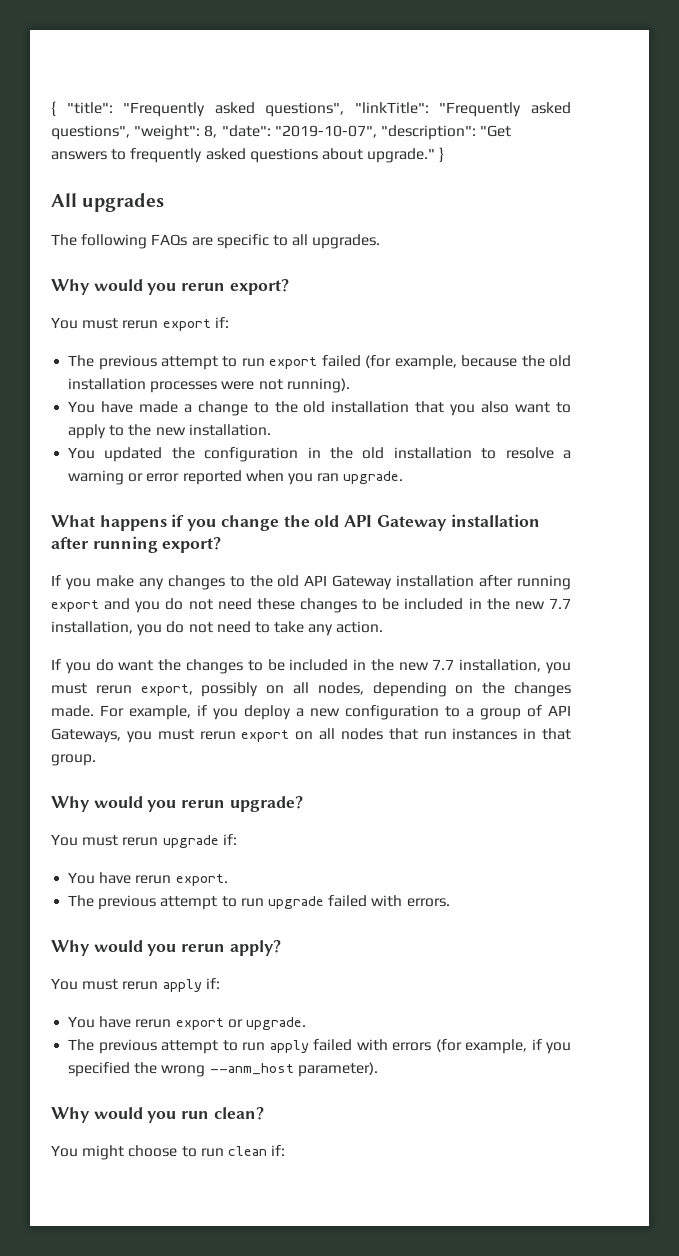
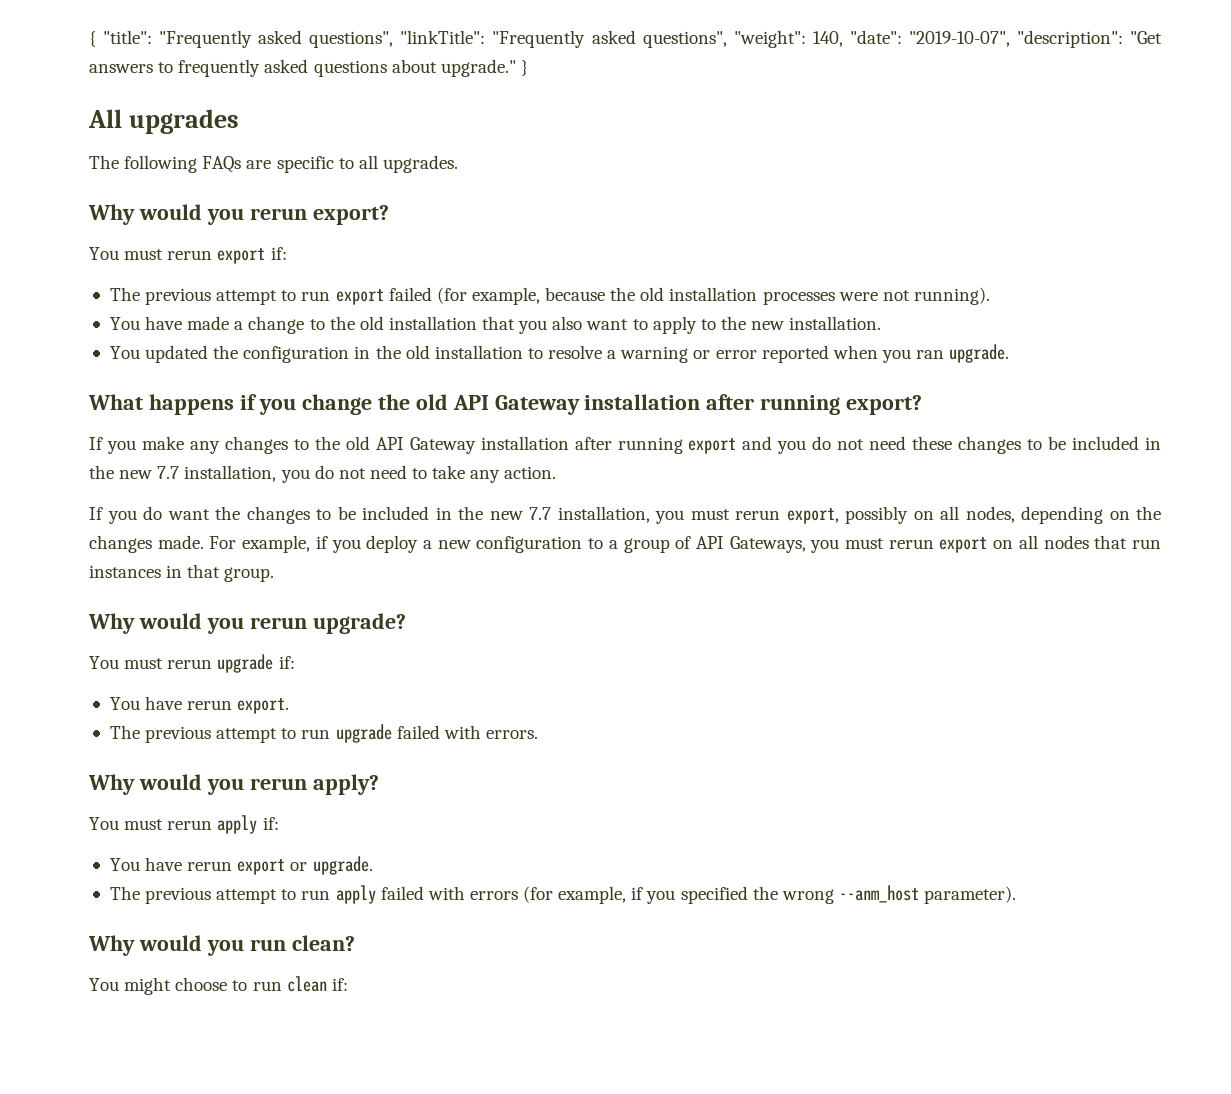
[204,125,218,138] 8, -> [812,31,843,47] 140,

